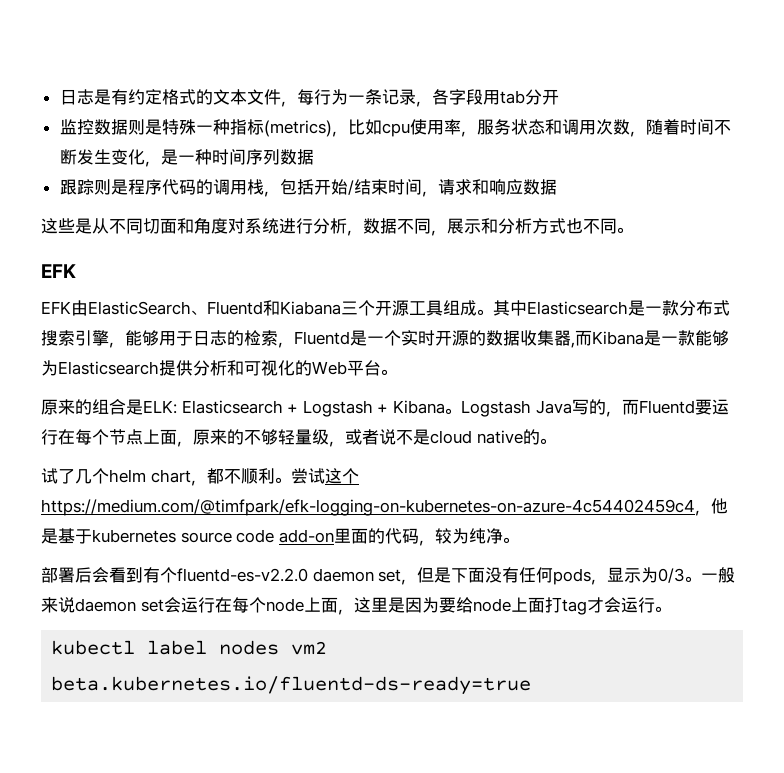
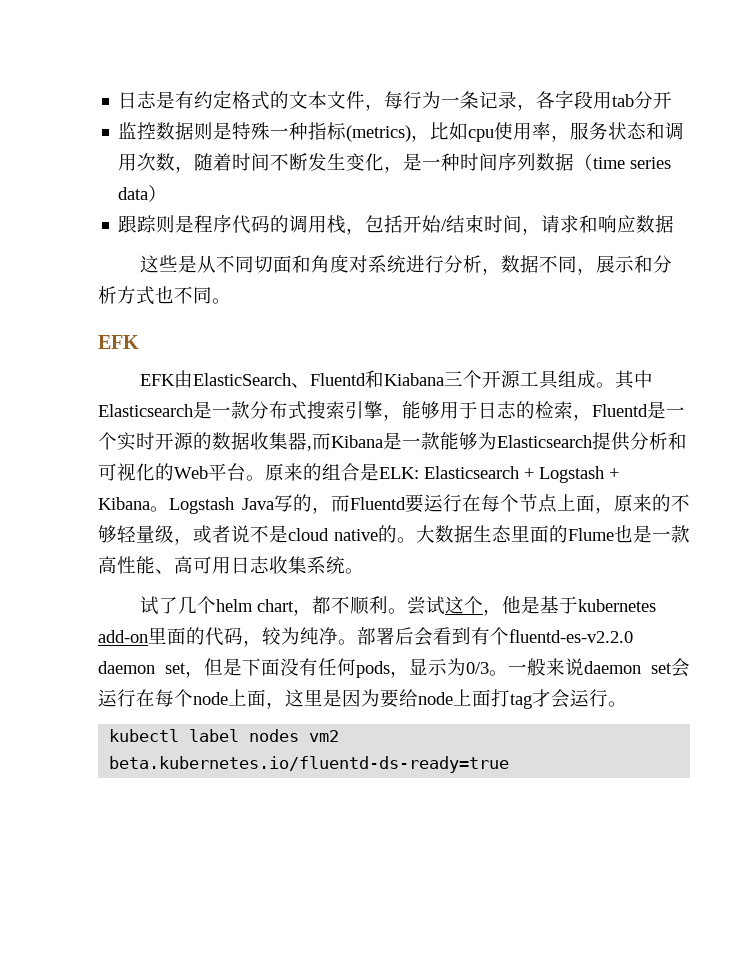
(314, 157) none -> [574,153,672,171] [118,184,168,202] （time series data）
(397, 372) // -> (265, 478) none
(556, 441) none -> [416,525,690,543] [98,556,364,574] 大数据生态里面的Flume也是一款高性能、高可用日志收集系统。
[41,499,695,516] https://medium.com/@timfpark/efk-logging-on-kubernetes-on-azure-4c54402459c4 -> (483, 605) none
[180,529,275,543] source code -> (656, 605) none
(519, 540) // -> (357, 642) none

